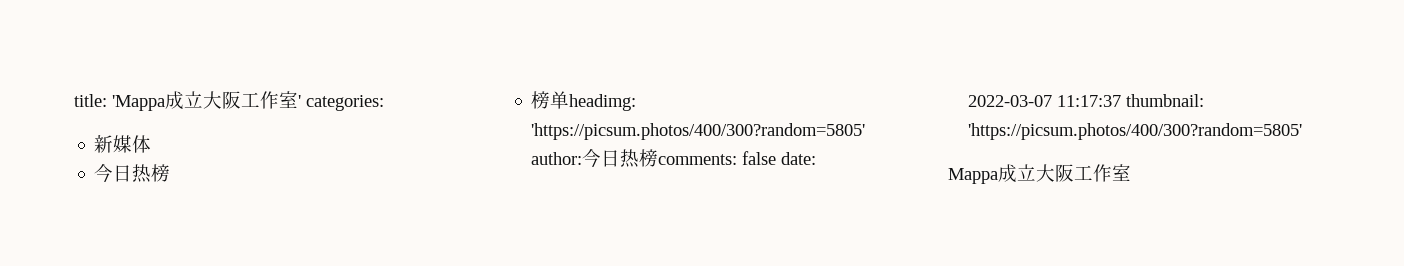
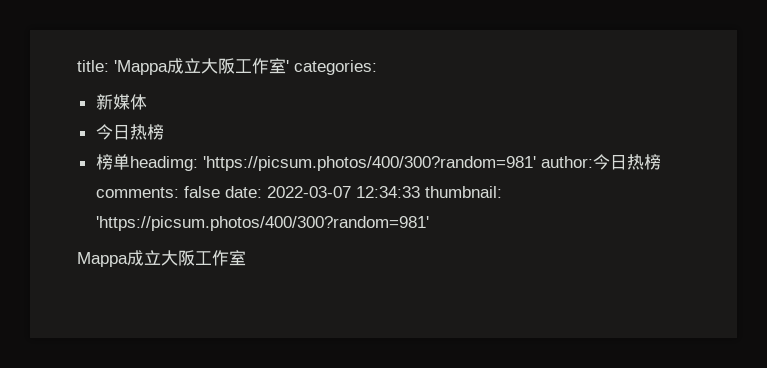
[531,123,866,140] 'https://picsum.photos/400/300?random=5805' -> [202,156,536,171] 'https://picsum.photos/400/300?random=981'
[1057,94,1205,107] [968,123,1303,140] 11:17:37 thumbnail: 'https://picsum.photos/400/300?random=5805' -> [355,186,502,198] [95,216,429,231] 12:34:33 thumbnail: 'https://picsum.photos/400/300?random=981'

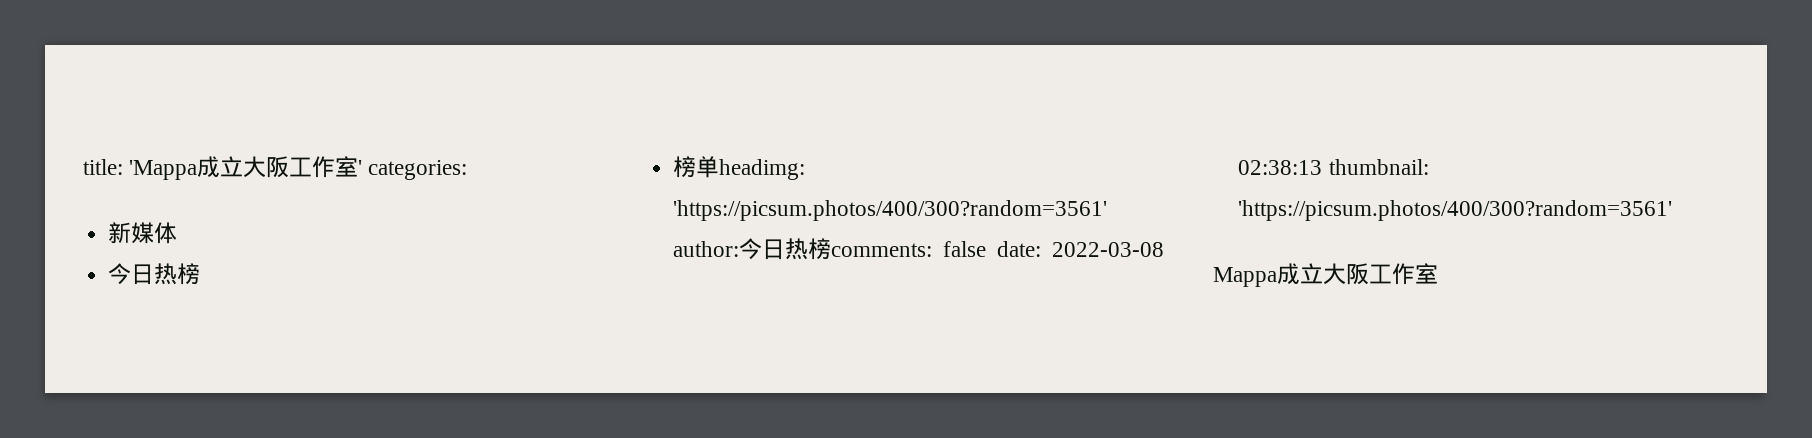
[202,156,536,171] 'https://picsum.photos/400/300?random=981' -> [673,200,1108,221] 'https://picsum.photos/400/300?random=3561'
[266,186,502,198] [95,216,429,231] 2022-03-07 12:34:33 thumbnail: 'https://picsum.photos/400/300?random=981' -> [1052,242,1164,257] [1238,159,1429,175] [1238,200,1673,221] 2022-03-08 02:38:13 thumbnail: 'https://picsum.photos/400/300?random=3561'

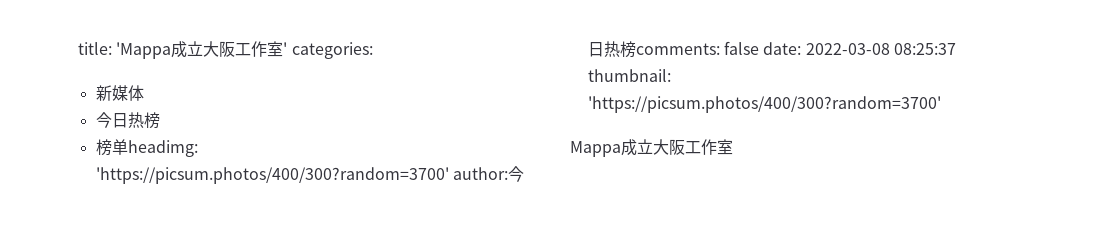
[673,200,1108,221] 'https://picsum.photos/400/300?random=3561' -> [95,167,449,184] 'https://picsum.photos/400/300?random=3700'
[1238,159,1429,175] [1238,200,1673,221] 02:38:13 thumbnail: 'https://picsum.photos/400/300?random=3561' -> [893,43,956,55] [587,69,671,82] [587,96,941,113] 08:25:37 thumbnail: 'https://picsum.photos/400/300?random=3700'

